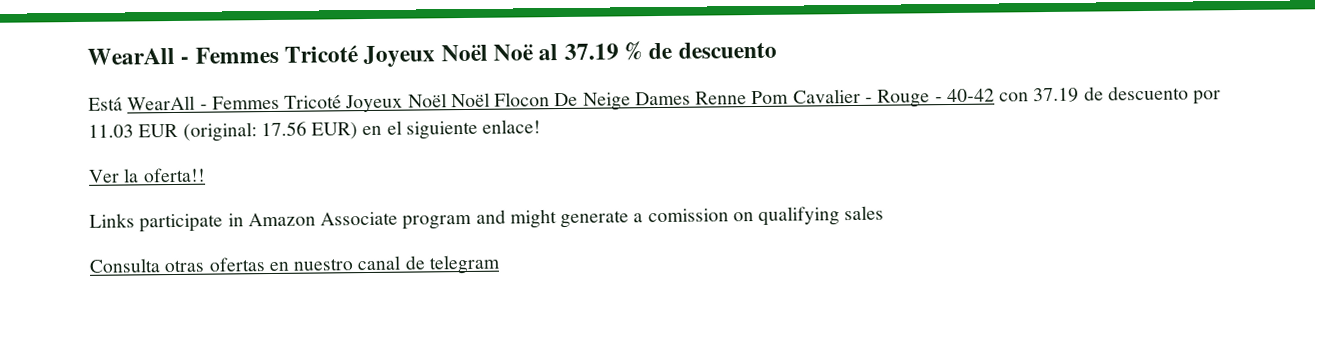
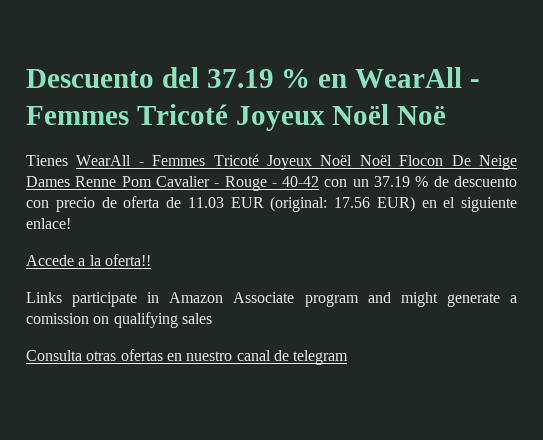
(87, 56) none -> [26,67,348,88] Descuento del 37.19 % en
[538,41,777,61] [88,96,123,111] al 37.19 % de descuento // Está -> [26,155,68,166] // Tienes
[1033,85,1222,105] 37.19 de descuento por -> [352,176,518,187] [26,196,181,212] un 37.19 % de descuento con precio de oferta de
[88,169,120,183] Ver -> [26,255,86,266] Accede a

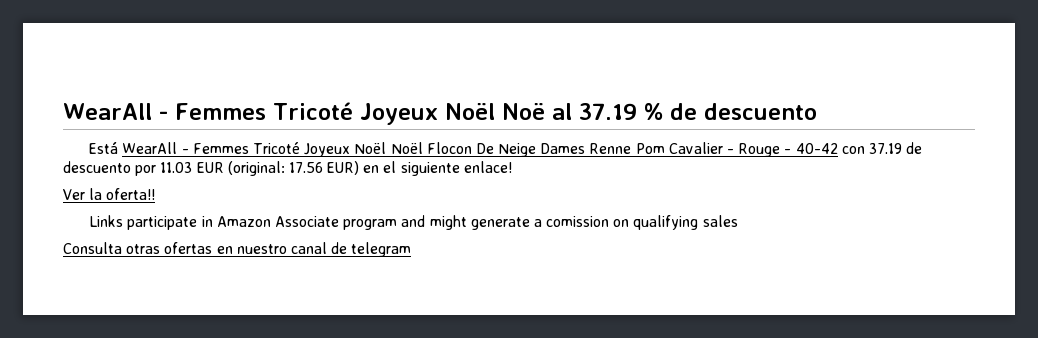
[26,67,348,88] Descuento del 37.19 % en -> (63, 111) none
[26,155,68,166] // Tienes -> [551,103,817,120] [89,142,119,154] al 37.19 % de descuento // Está
[352,176,518,187] [26,196,181,212] un 37.19 % de descuento con precio de oferta de -> [868,142,923,154] [63,161,157,176] 37.19 de descuento por
[26,255,86,266] Accede a -> [63,189,85,200] Ver

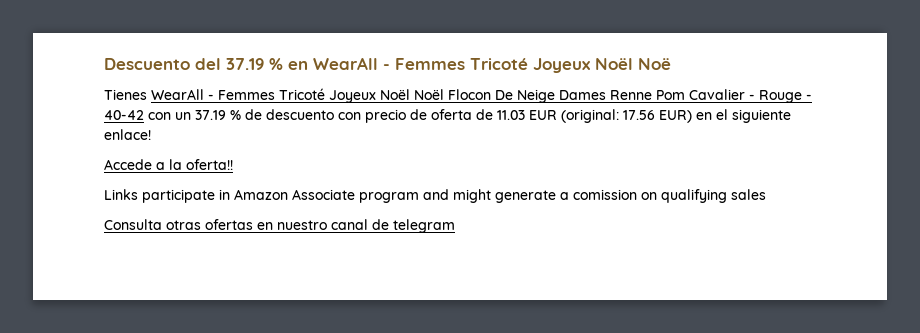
(63, 111) none -> [104,58,308,70] Descuento del 37.19 % en
[551,103,817,120] [89,142,119,154] al 37.19 % de descuento // Está -> [104,89,147,100] // Tienes
[868,142,923,154] [63,161,157,176] 37.19 de descuento por -> [175,109,493,123] un 37.19 % de descuento con precio de oferta de
[63,189,85,200] Ver -> [104,159,165,170] Accede a

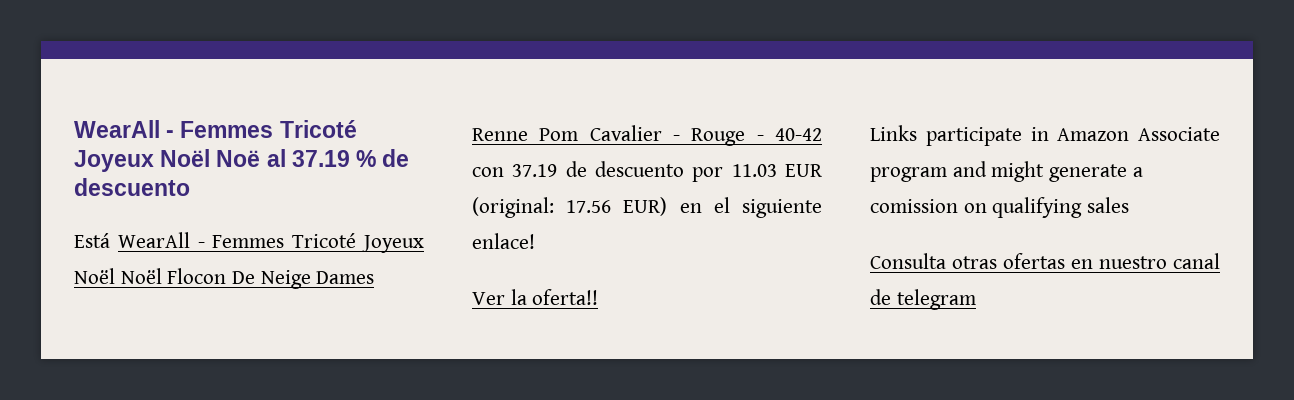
[104,58,308,70] Descuento del 37.19 % en -> (74, 129) none
[104,89,147,100] // Tienes -> [266,149,410,167] [74,178,190,196] [74,233,110,248] al 37.19 % de descuento // Está
[175,109,493,123] un 37.19 % de descuento con precio de oferta de -> [512,161,724,182] 37.19 de descuento por
[104,159,165,170] Accede a -> [472,292,505,305] Ver

